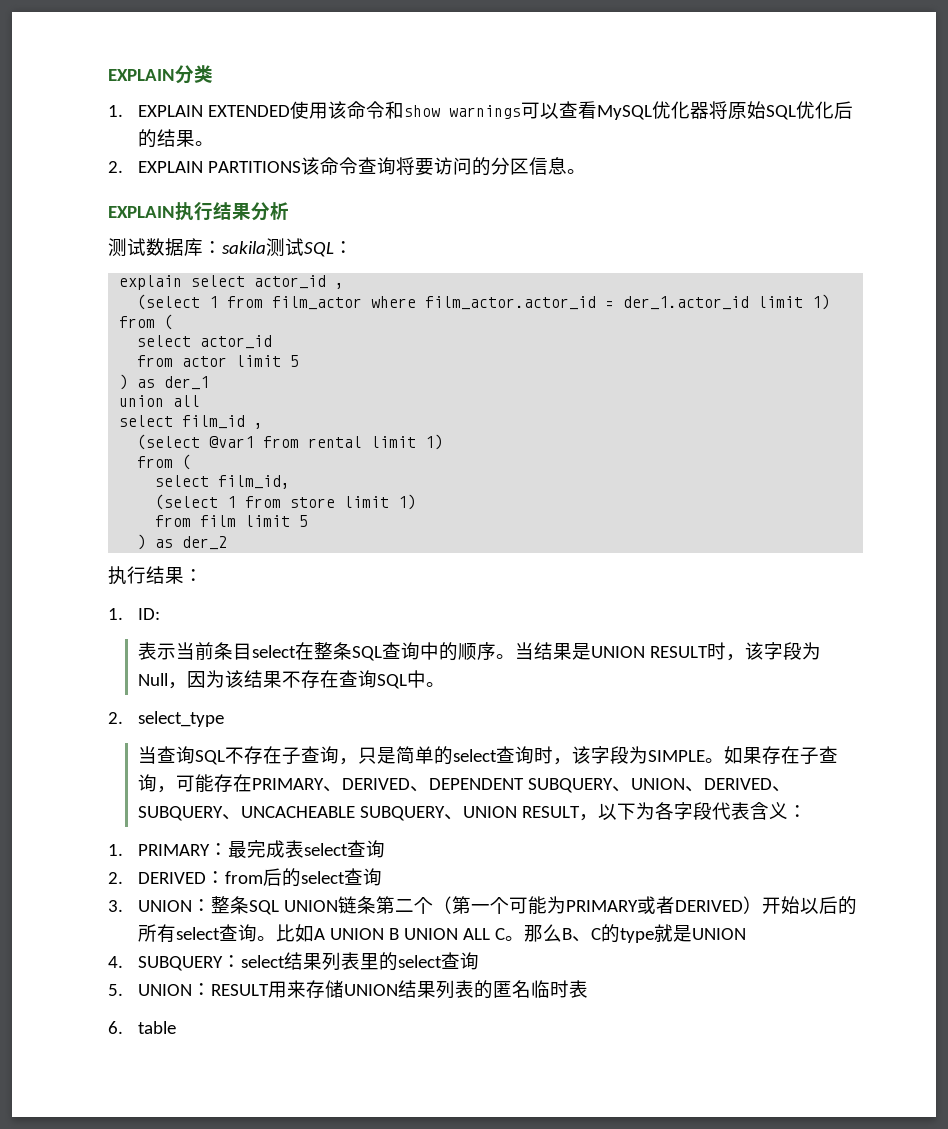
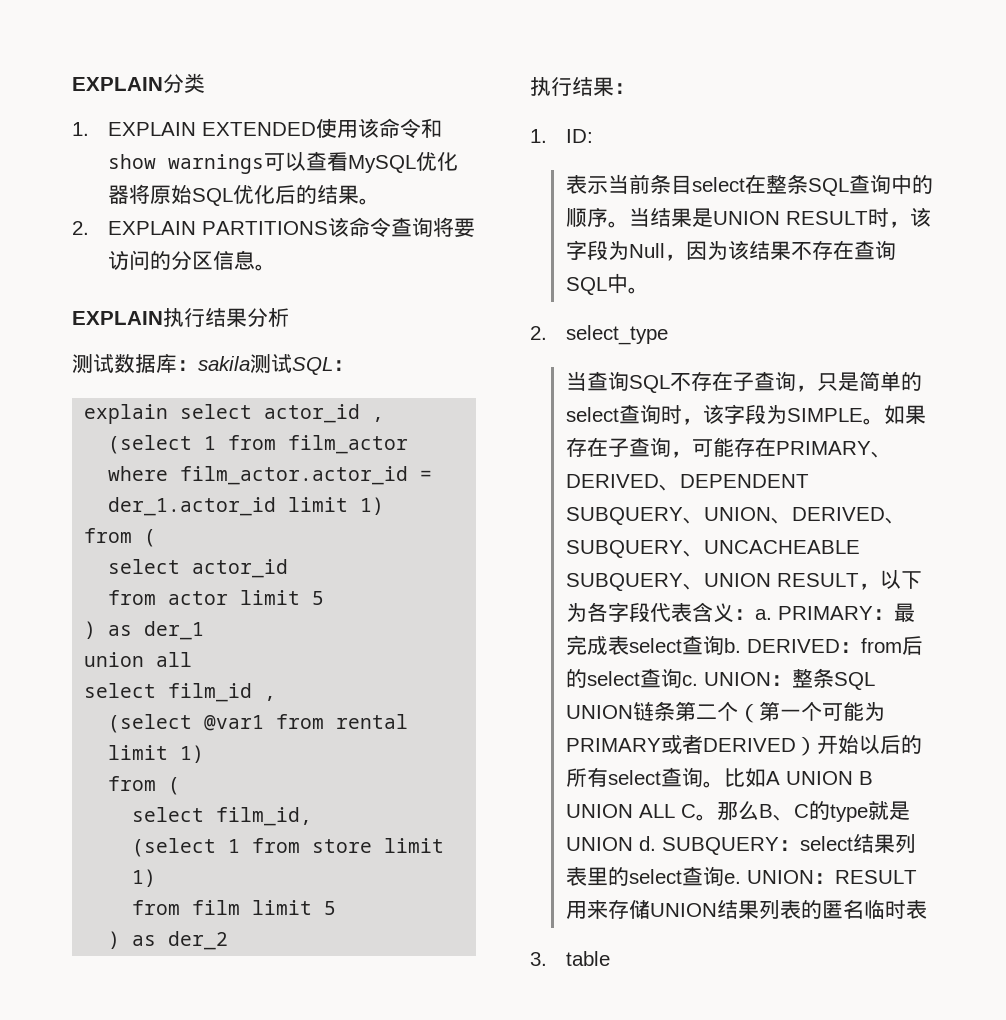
[108,844,123,856] // 1. -> [754,609,772,620] a.
[108,872,123,884] // 2. -> [723,638,741,653] b.
[108,900,123,912] // 3. -> [681,675,698,686] c.
[108,956,123,968] // 4. -> [638,836,656,851] d.
[108,984,123,996] // 5. -> [723,873,741,884] e.
[108,1021,123,1034] 6. -> [530,952,547,966] 3.

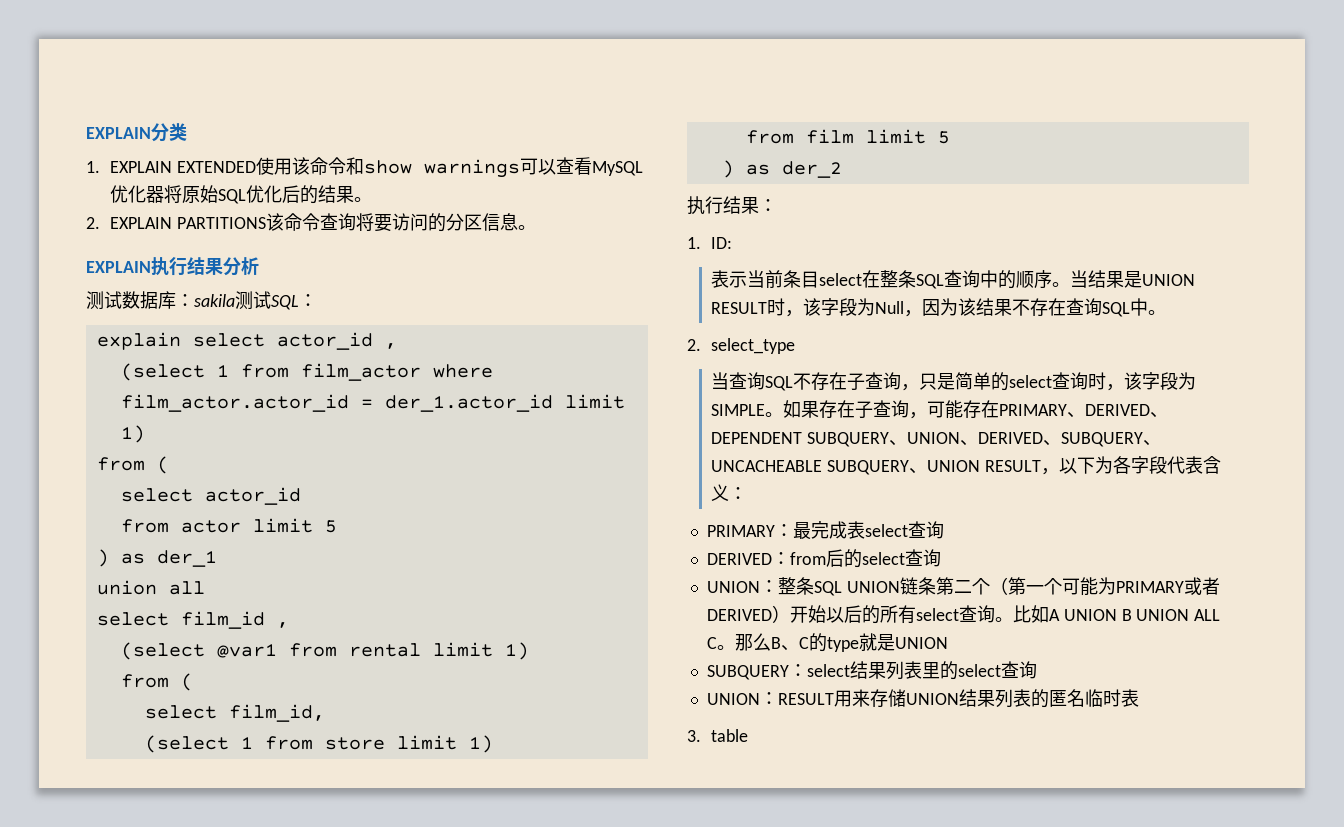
[754,609,772,620] a. -> (748, 493) //
[723,638,741,653] b. -> (944, 530) //
[681,675,698,686] c. -> (941, 558) //
[638,836,656,851] d. -> (948, 643) //
[723,873,741,884] e. -> (1037, 670) //

